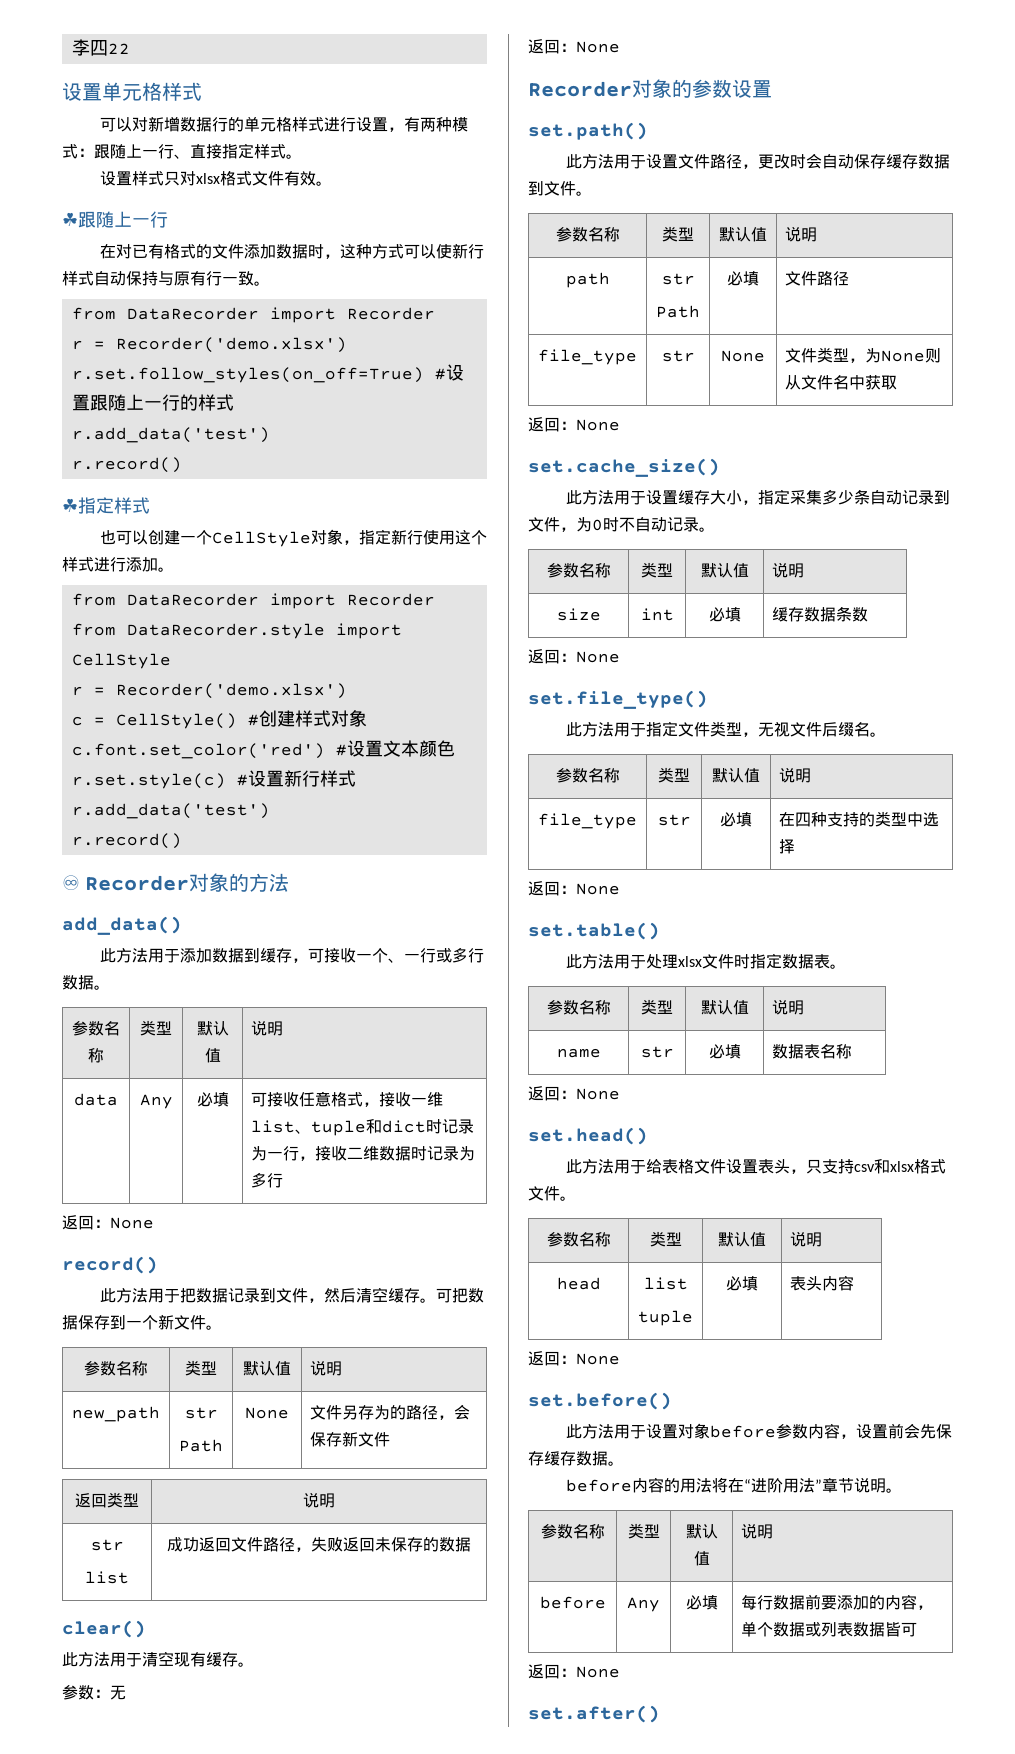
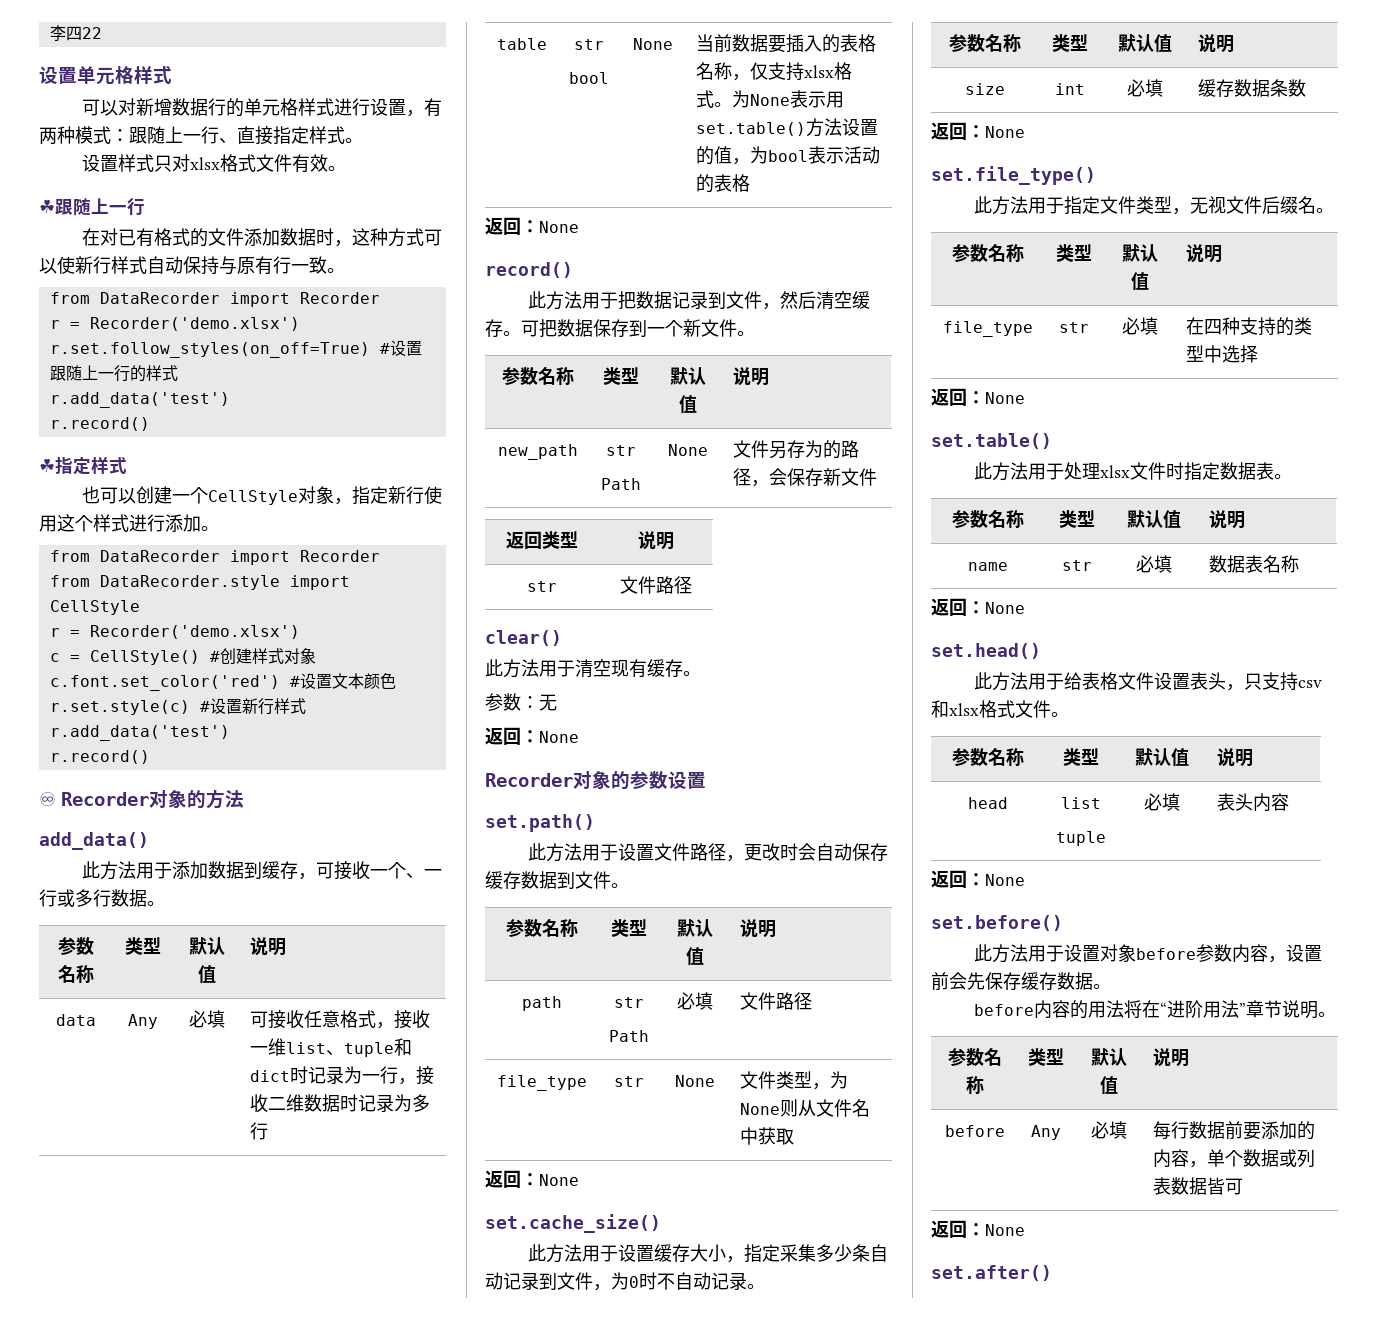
(284, 1180) none -> [496,38,547,50] [574,39,604,50] [569,72,609,84] [633,38,673,50] [695,34,876,53] [695,62,852,81] [695,90,844,108] [695,118,878,137] [695,146,880,165] [695,174,750,193] // table | str // bool | None | 当前数据要插入的表格名称，仅支持xlsx格式。为None表示用set.table()方法设置的值，为bool表示活动的表格
[85,1571,129,1584] [167,1537,472,1552] // list | 成功返回文件路径，失败返回未保存的数据 -> [619,576,692,594] | 文件路径

